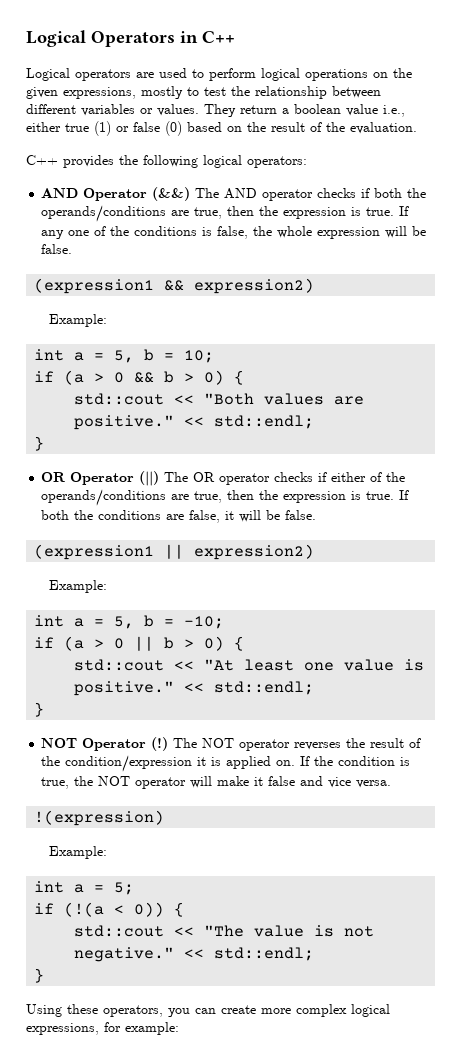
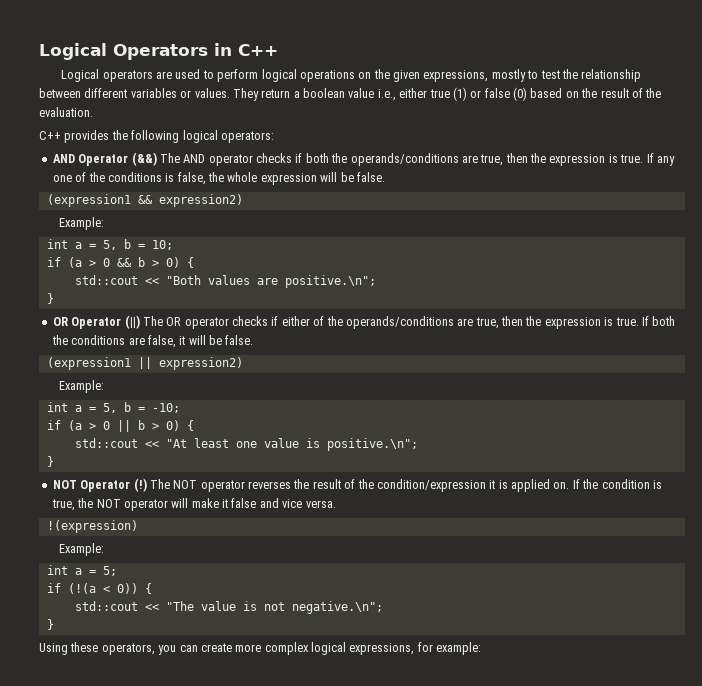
[74,415,315,430] positive." << std::endl; -> [284,275,376,288] positive.\n";
[74,681,315,696] positive." << std::endl; -> [326,438,418,451] positive.\n";
[74,947,315,962] negative." << std::endl; -> [291,601,383,614] negative.\n";

